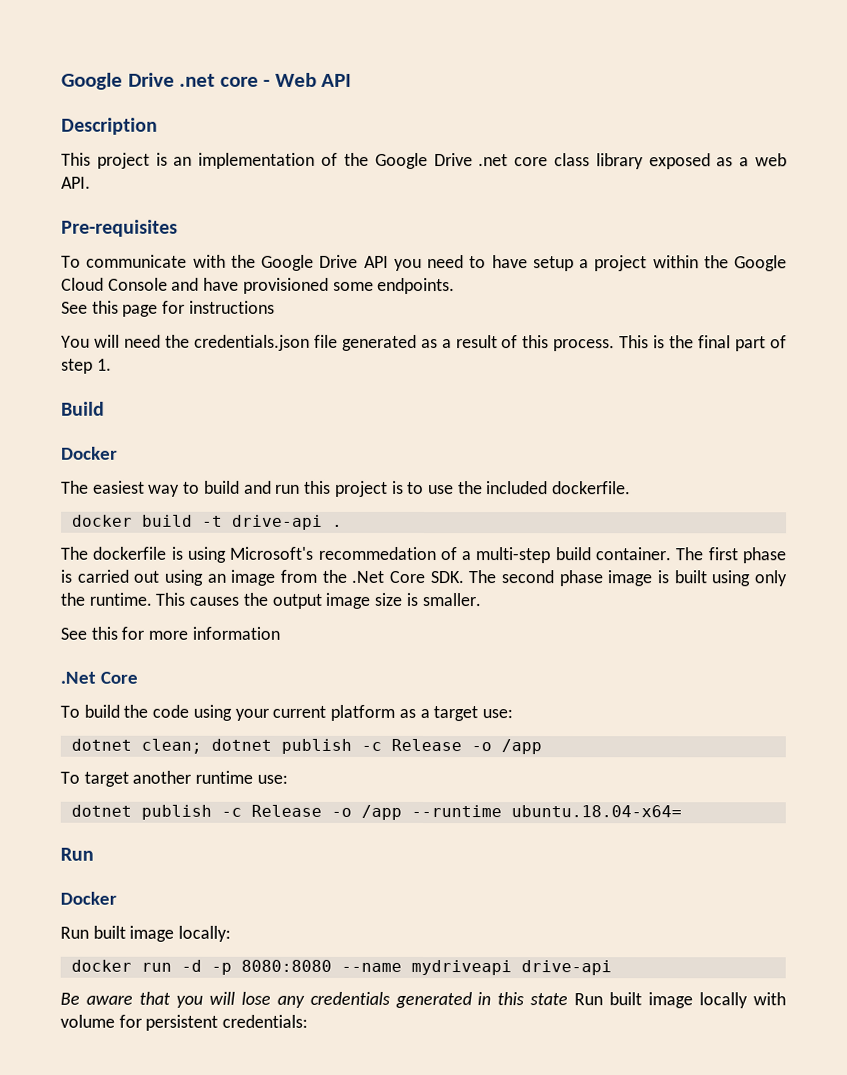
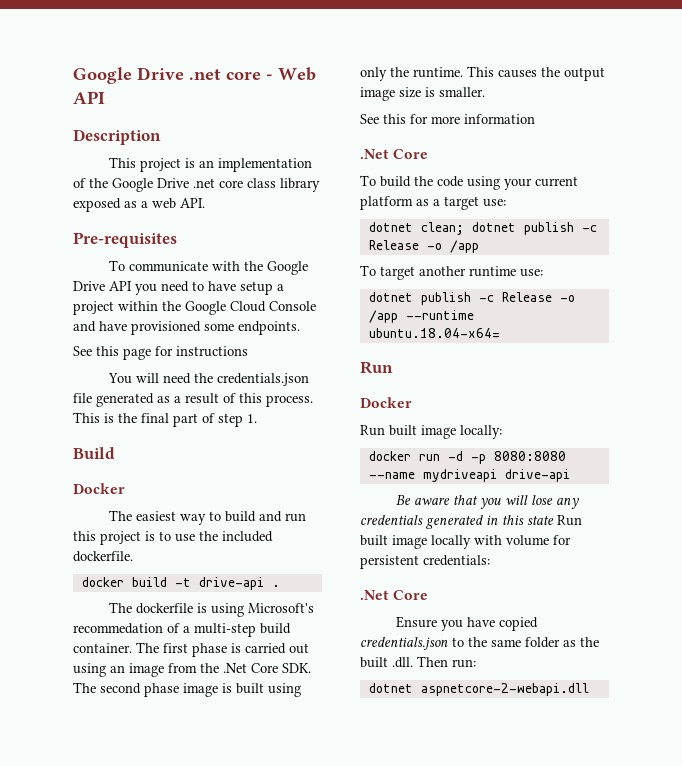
(309, 1021) none -> [360,590,429,600] [396,616,539,631] [360,637,599,650] [360,656,476,668] [368,683,589,696] // .Net Core // Ensure you have copied credentials.json to the same folder as the built .dll. Then run: // dotnet aspnetcore-2-webapi.dll

